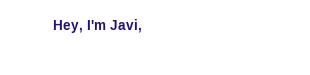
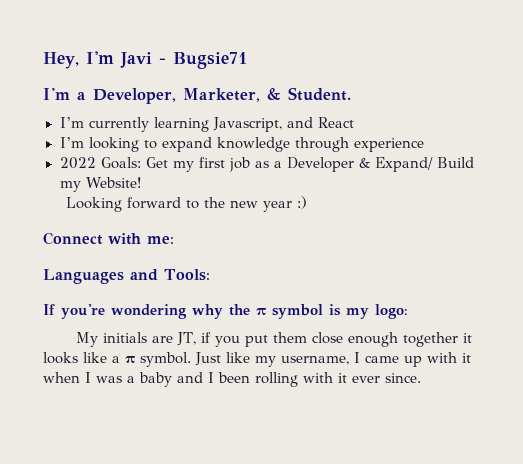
[110,19,142,33] Javi, -> [119,52,247,69] [43,87,351,104] [59,117,354,132] [59,137,424,152] [59,157,474,172] [59,177,142,192] [66,196,308,212] [43,232,174,245] [43,269,210,284] [43,304,408,319] [75,332,472,347] [43,352,471,367] [43,372,421,387] Javi - Bugsie71 // I'm a Developer, Marketer, & Student. // I’m currently learning Javascript, and React // I’m looking to expand knowledge through experience // 2022 Goals: Get my first job as a Developer & Expand/ Build my Website! // Looking forward to the new year :) // Connect with me: // Languages and Tools: // If you're wondering why the π symbol is my logo: // My initials are JT, if you put them close enough together it looks like a π symbol. Just like my username, I came up with it when I was a baby and I been rolling with it ever since.

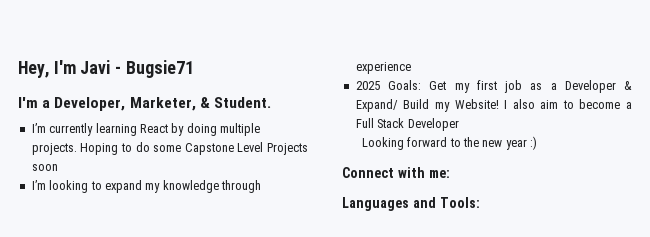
[212,117,313,132] Javascript, and -> (137, 129) none
(354, 122) none -> [171,123,260,136] [31,142,308,155] [31,164,58,171] by doing multiple projects. Hoping to do some Capstone Level Projects soon
(212, 144) none -> [145,183,161,193] my
[59,157,96,169] 2022 -> [355,81,380,90] 2025
(142, 182) none -> [504,99,632,109] [355,118,459,131] I also aim to become a Full Stack Developer
[43,304,408,319] [75,332,472,347] [43,352,471,367] [43,372,421,387] // If you're wondering why the π symbol is my logo: // My initials are JT, if you put them close enough together it looks like a π symbol. Just like my username, I came up with it when I was a baby and I been rolling with it ever since. -> (480, 202) none

